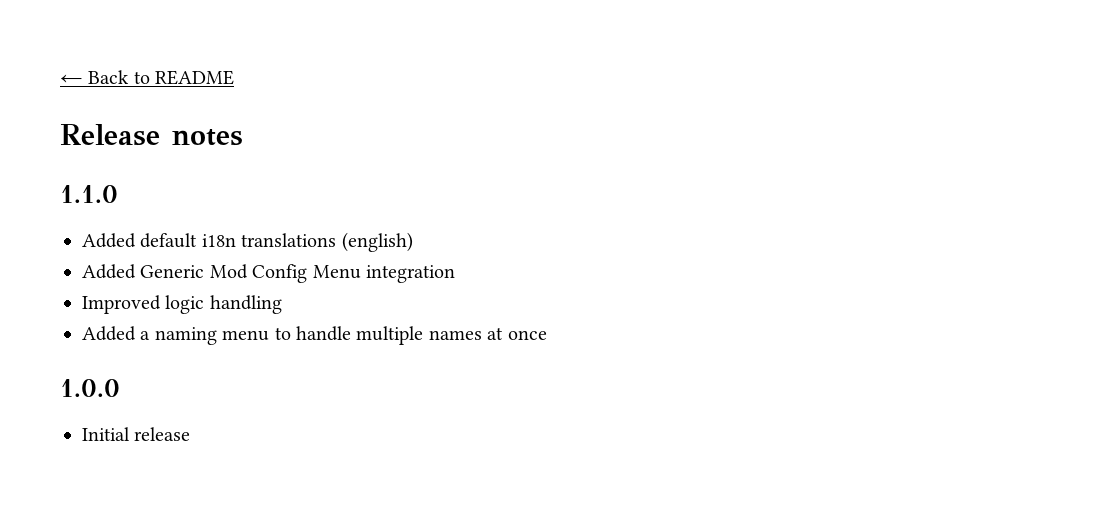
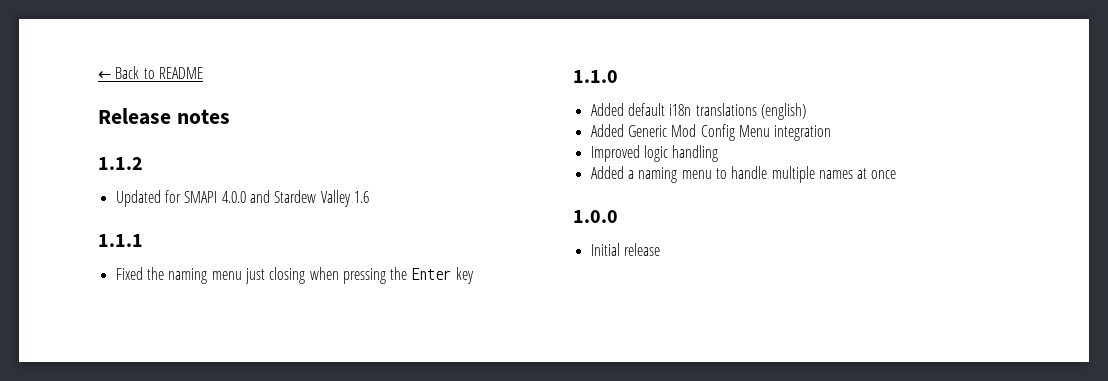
(243, 137) none -> [98,157,143,170] [115,190,369,207] [98,234,143,247] [115,267,474,284] // 1.1.2 // Updated for SMAPI 4.0.0 and Stardew Valley 1.6 // 1.1.1 // Fixed the naming menu just closing when pressing the Enter key

